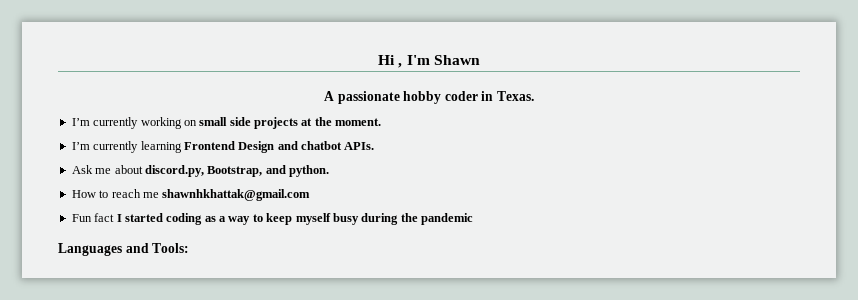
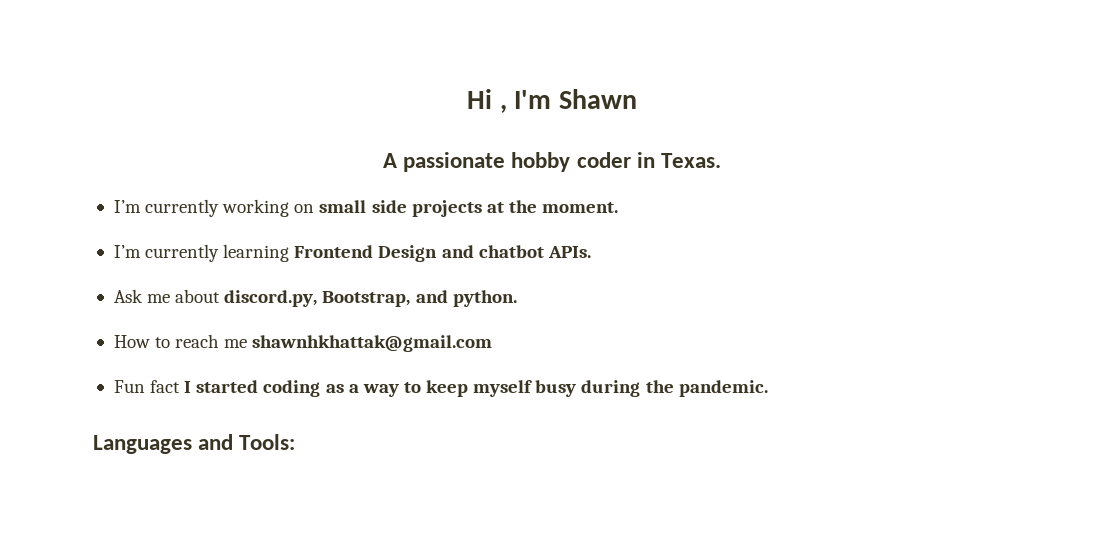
[421,213,473,225] pandemic -> [678,380,768,397] pandemic.

